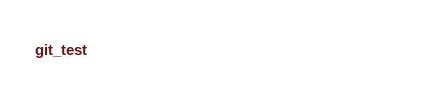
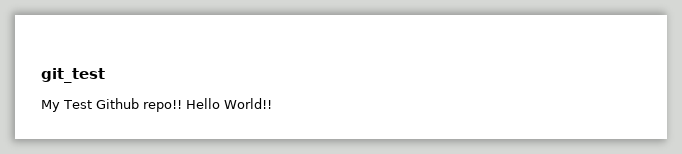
(87, 51) none -> [41,98,272,112] // My Test Github repo!! Hello World!!

